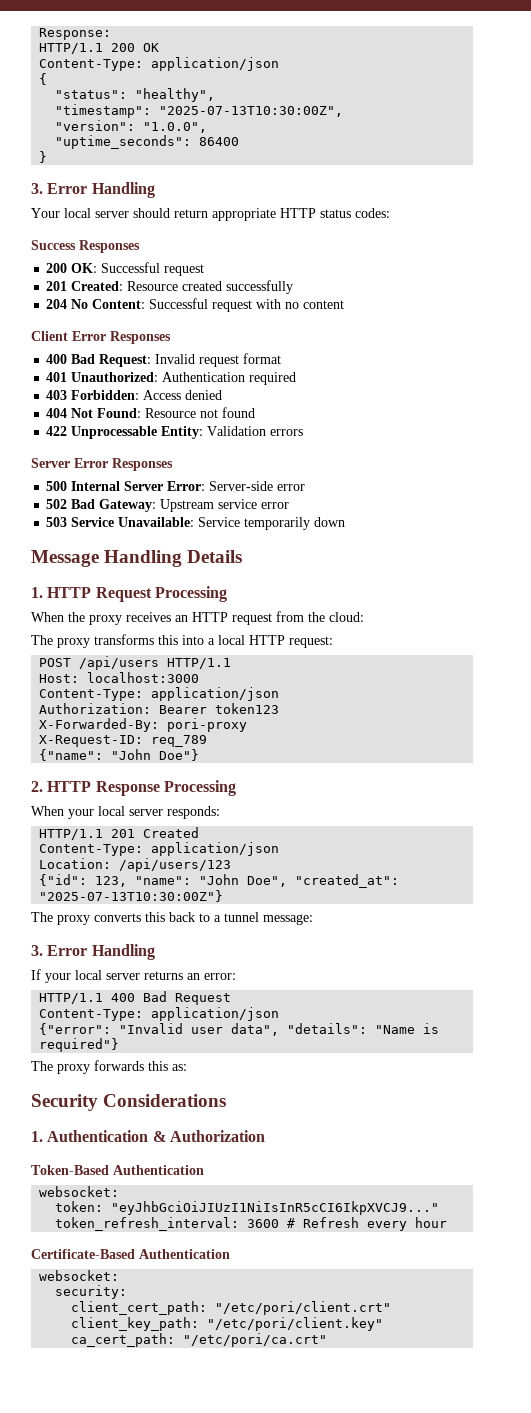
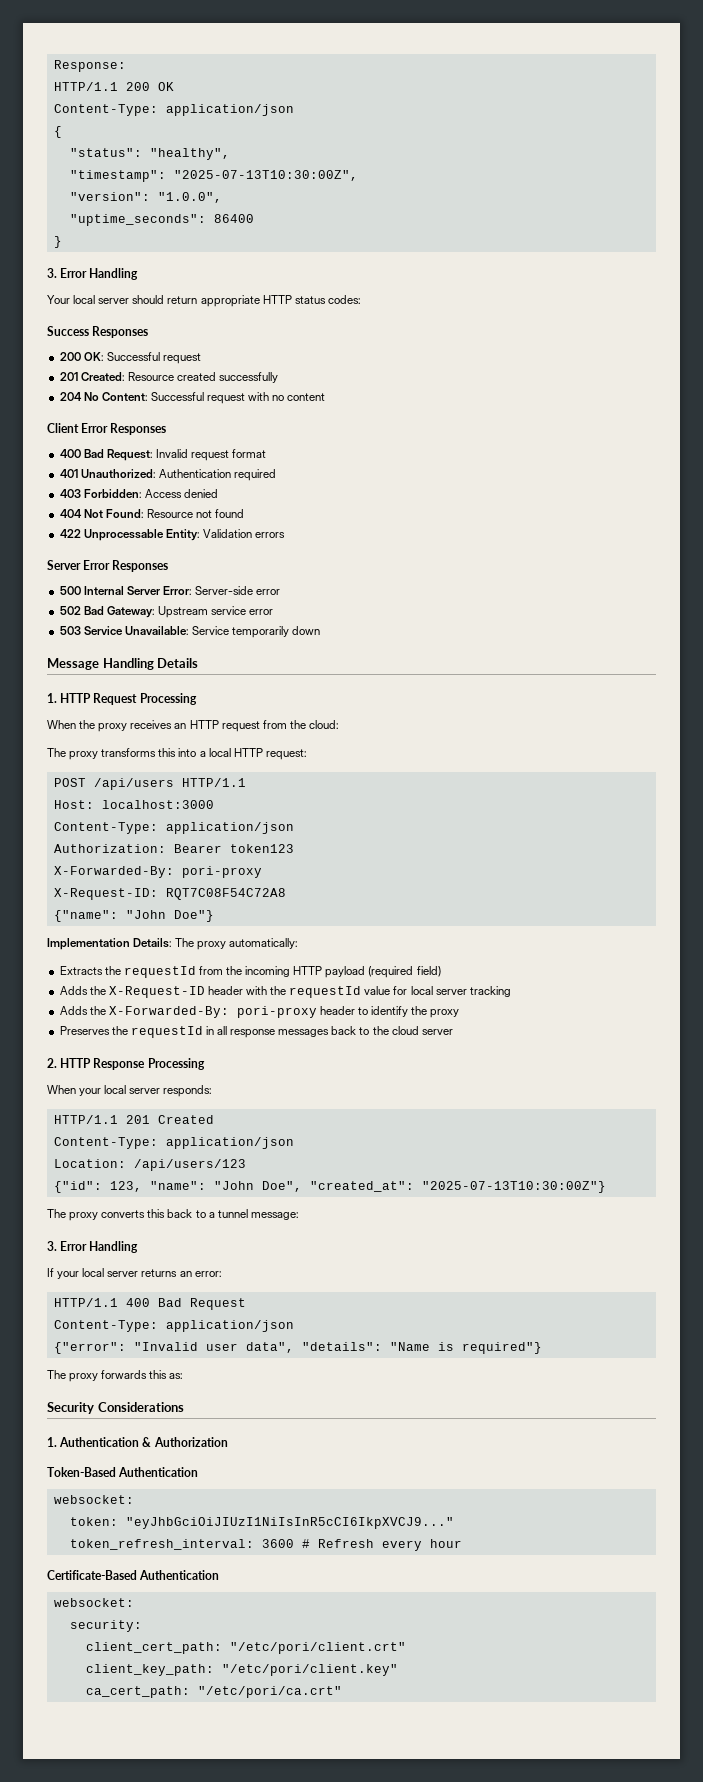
[151,735,208,747] req_789 -> [165,888,286,900] RQT7C08F54C72A8
(200, 755) none -> [47,938,299,950] [59,966,441,978] [59,986,511,998] [59,1006,460,1018] [59,1026,453,1038] // Implementation Details: The proxy automatically: // Extracts the requestId from the incoming HTTP payload (required field) // Adds the X-Request-ID header with the requestId value for local server tracking // Adds the X-Forwarded-By: pori-proxy header to identify the proxy // Preserves the requestId in all response messages back to the cloud server

